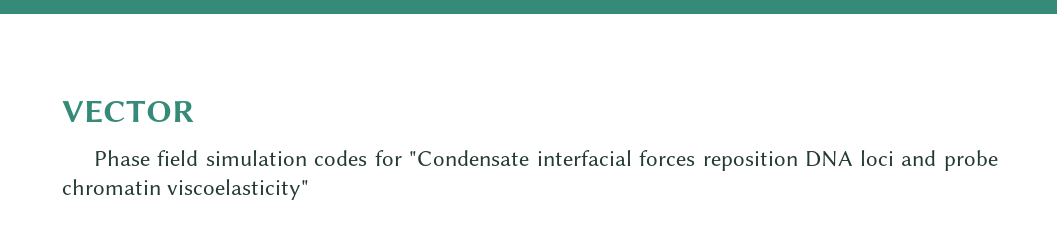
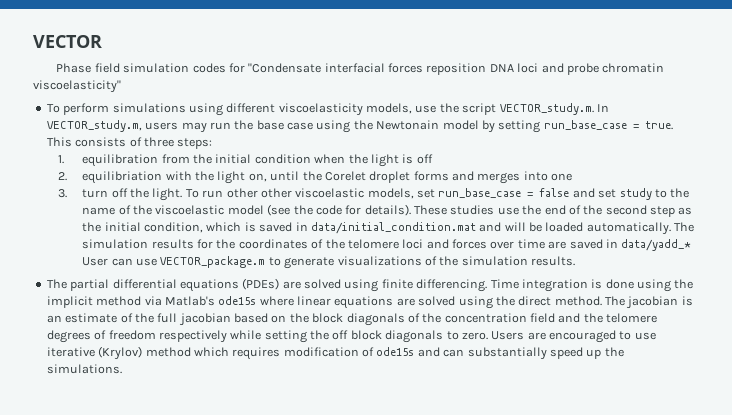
(310, 189) none -> [46,103,609,116] [46,120,673,133] [46,137,213,149] [57,154,433,167] [57,171,573,184] [57,188,690,201] [82,204,693,217] [82,222,695,235] [82,239,692,251] [82,256,576,269] [46,278,694,292] [46,296,693,309] [46,313,658,326] [46,330,656,343] [46,346,624,360] [46,364,122,374] // To perform simulations using different viscoelasticity models, use the script VECTOR_study.m. In VECTOR_study.m, users may run the base case using the Newtonain model by setting run_base_case = true. This consists of three steps: // 1. equilibration from the initial condition when the light is off // 2. equilibriation with the light on, until the Corelet droplet forms and merges into one // 3. turn off the light. To run other other viscoelastic models, set run_base_case = false and set study to the name of the viscoelastic model (see the code for details). These studies use the end of the second step as the initial condition, which is saved in data/initial_condition.mat and will be loaded automatically. The simulation results for the coordinates of the telomere loci and forces over time are saved in data/yadd_* User can use VECTOR_package.m to generate visualizations of the simulation results. // The partial differential equations (PDEs) are solved using finite differencing. Time integration is done using the implicit method via Matlab's ode15s where linear equations are solved using the direct method. The jacobian is an estimate of the full jacobian based on the block diagonals of the concentration field and the telomere degrees of freedom respectively while setting the off block diagonals to zero. Users are encouraged to use iterative (Krylov) method which requires modification of ode15s and can substantially speed up the simulations.

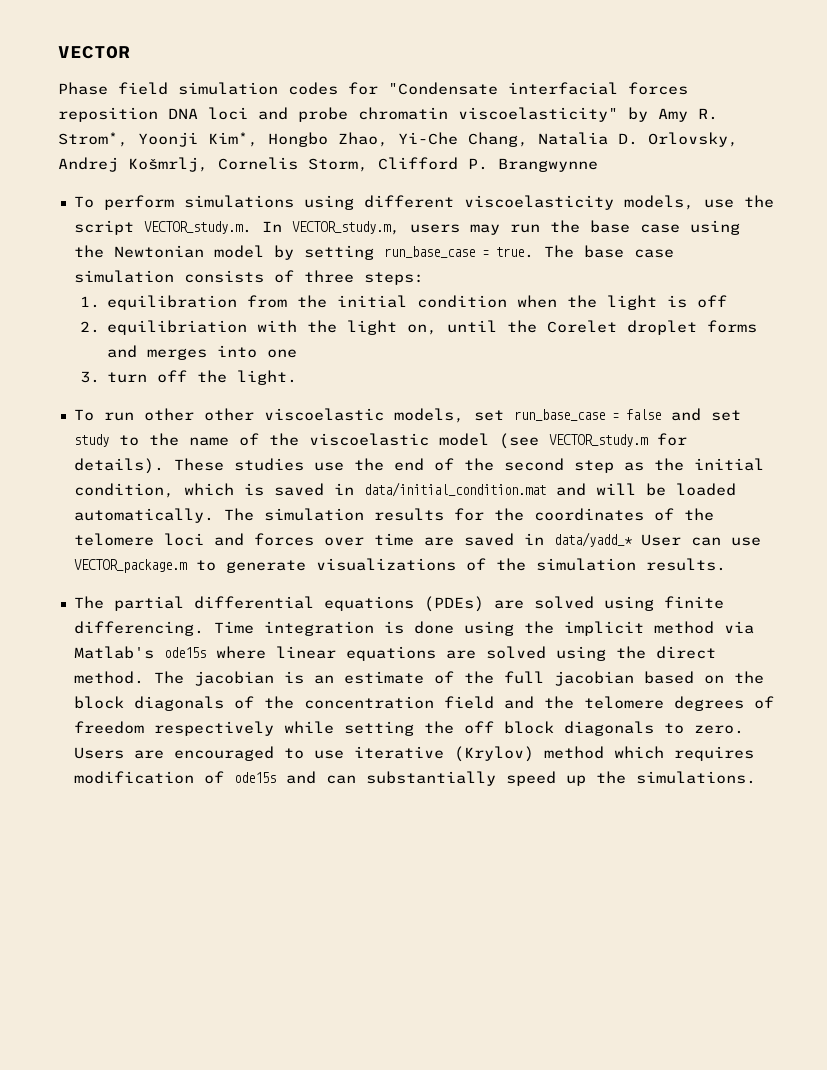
(121, 86) none -> [628,107,718,122] [58,132,738,147] [58,157,598,172] by Amy R. Strom*, Yoonji Kim*, Hongbo Zhao, Yi-Che Chang, Natalia D. Orlovsky, Andrej Košmrlj, Cornelis Storm, Clifford P. Brangwynne
[376,120,440,130] Newtonain -> [113,245,204,258] Newtonian
[46,137,72,147] This -> [543,245,674,258] [73,270,174,283] The base case simulation
(183, 194) none -> (297, 377) //
[293,205,342,215] the code -> [548,434,648,447] VECTOR_study.m

